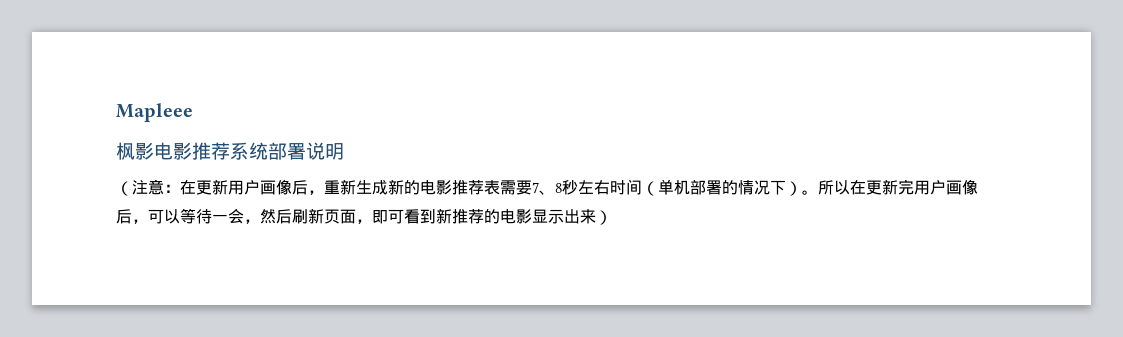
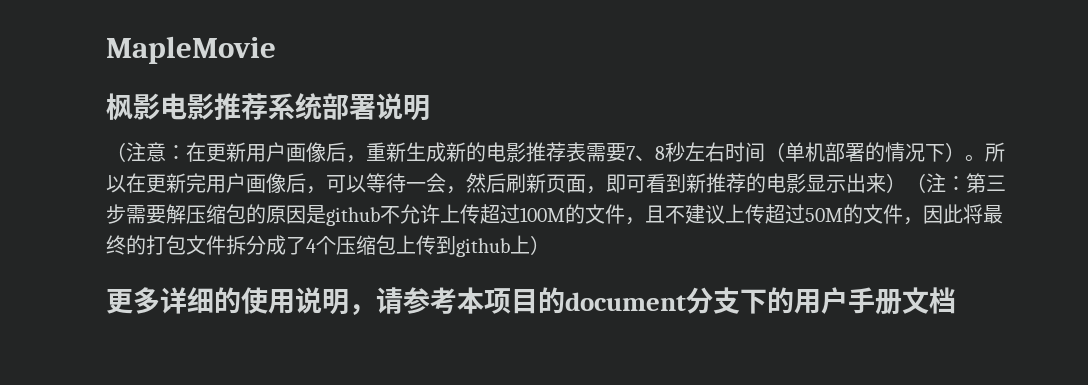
[116,103,193,122] Mapleee -> [106,36,276,64] MapleMovie
(612, 217) none -> [906,173,1006,193] [106,204,1003,226] [106,235,550,257] [106,287,956,315] （注：第三步需要解压缩包的原因是github不允许上传超过100M的文件，且不建议上传超过50M的文件，因此将最终的打包文件拆分成了4个压缩包上传到github上） // 更多详细的使用说明，请参考本项目的document分支下的用户手册文档

